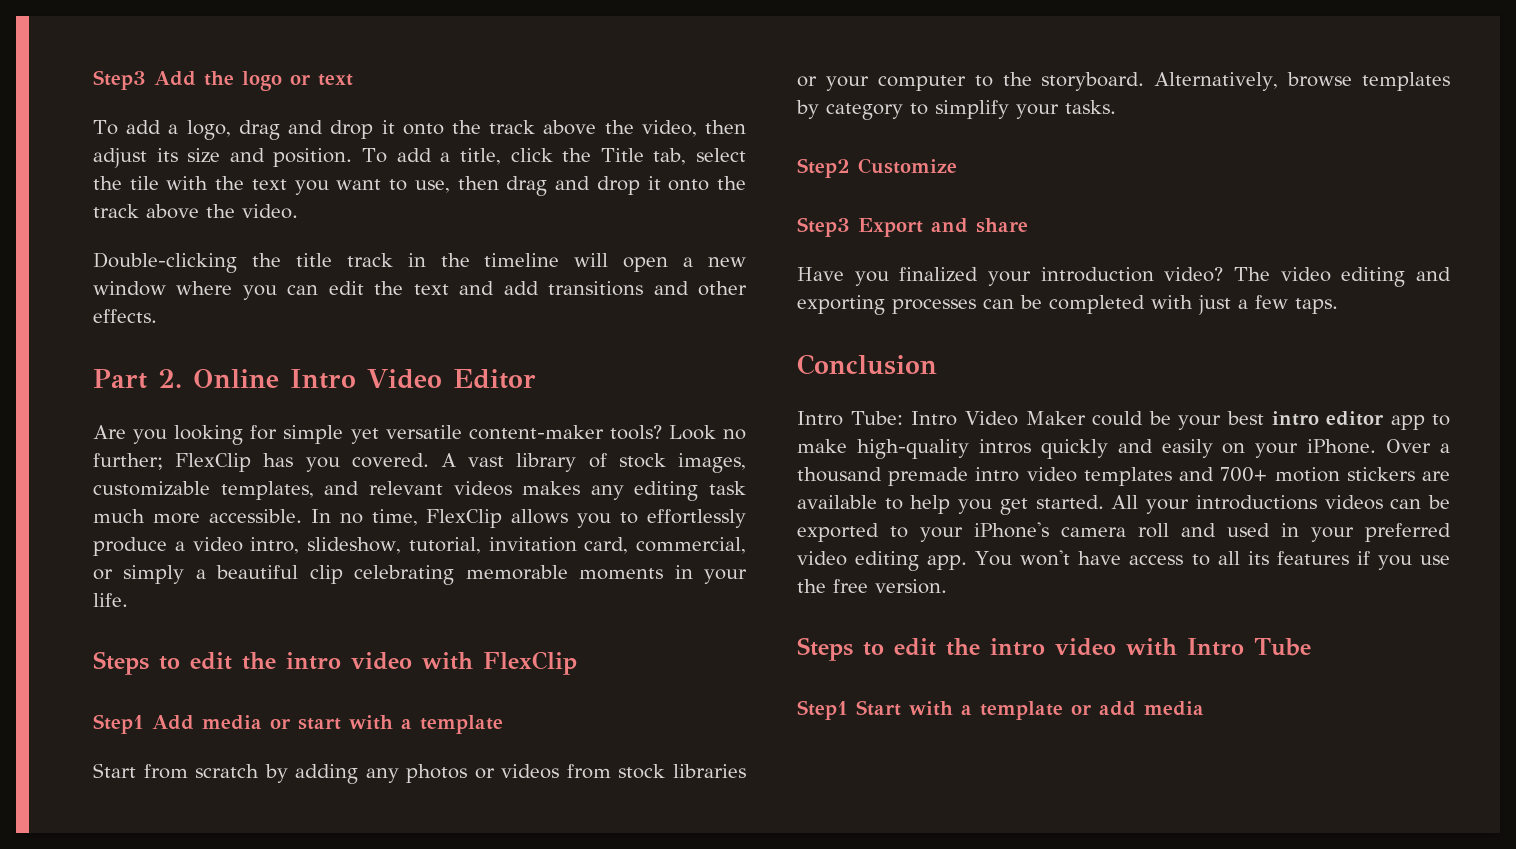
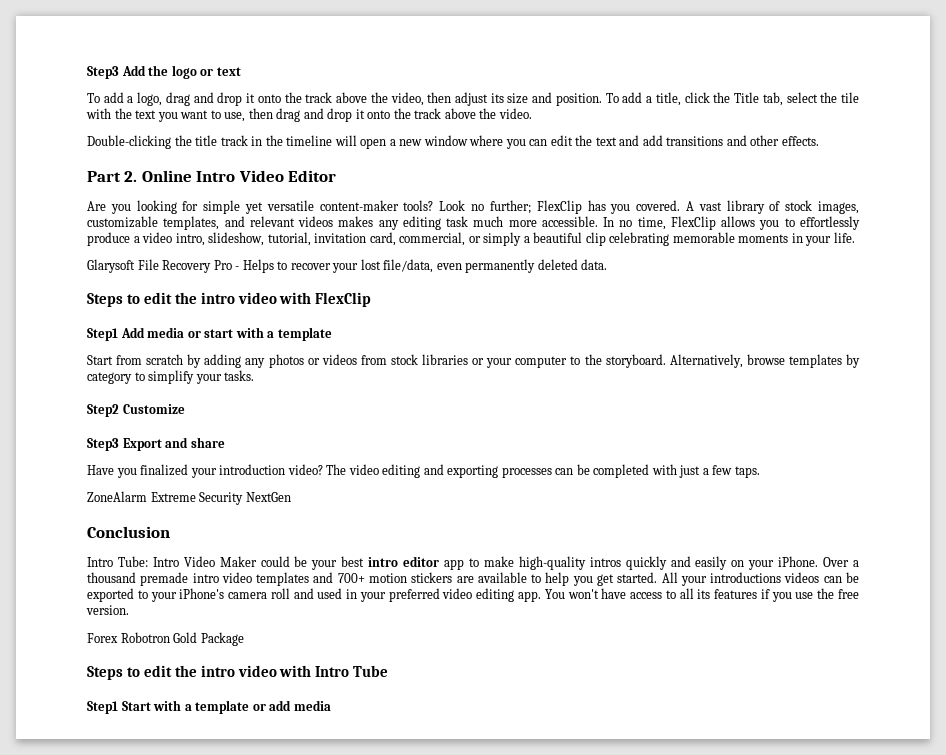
(128, 600) none -> [87,259,608,273] // Glarysoft File Recovery Pro - Helps to recover your lost file/data, even permanently deleted data.
(1338, 306) none -> [87,491,291,505] // ZoneAlarm Extreme Security NextGen
(947, 586) none -> [87,632,244,646] // Forex Robotron Gold Package

